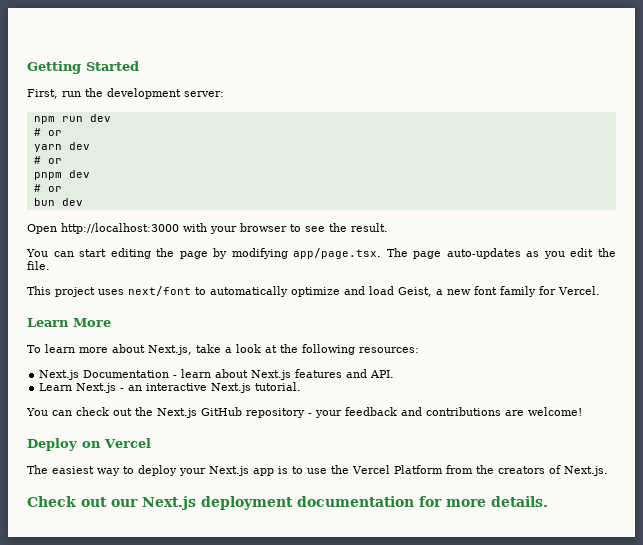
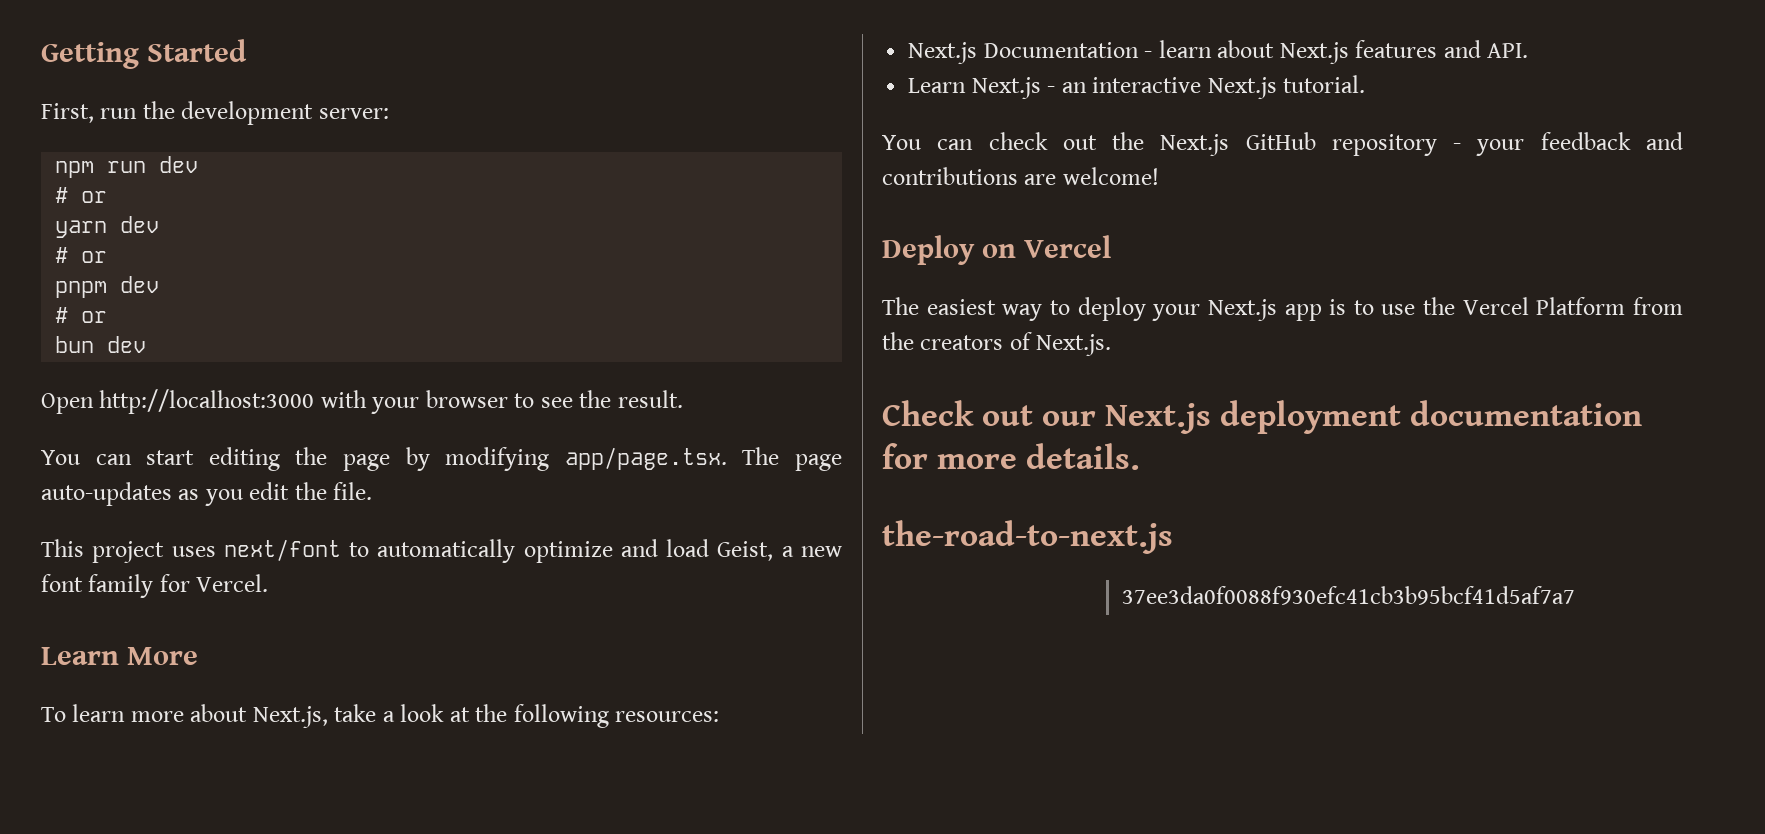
(548, 501) none -> [882,520,1173,554] [1122,586,1576,605] // the-road-to-next.js // 37ee3da0f0088f930efc41cb3b95bcf41d5af7a7

